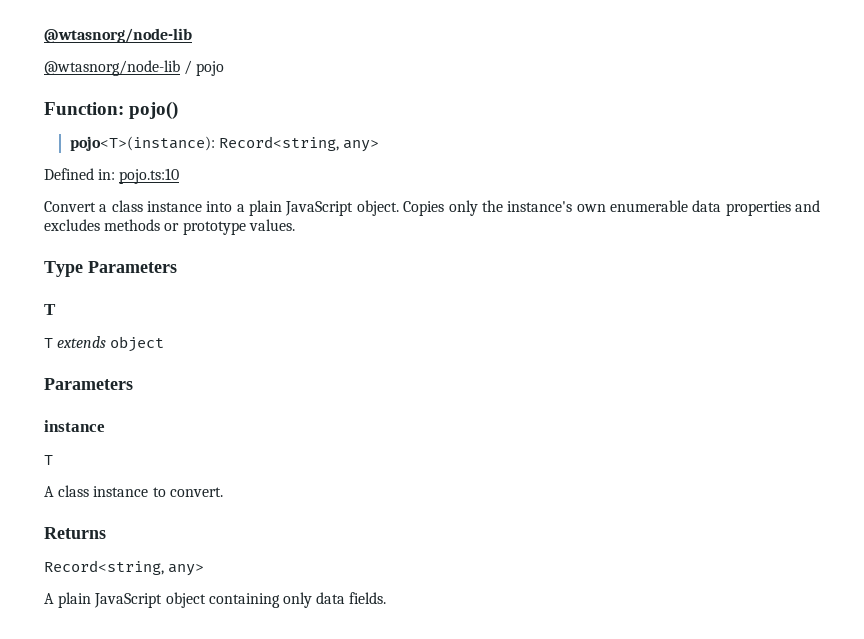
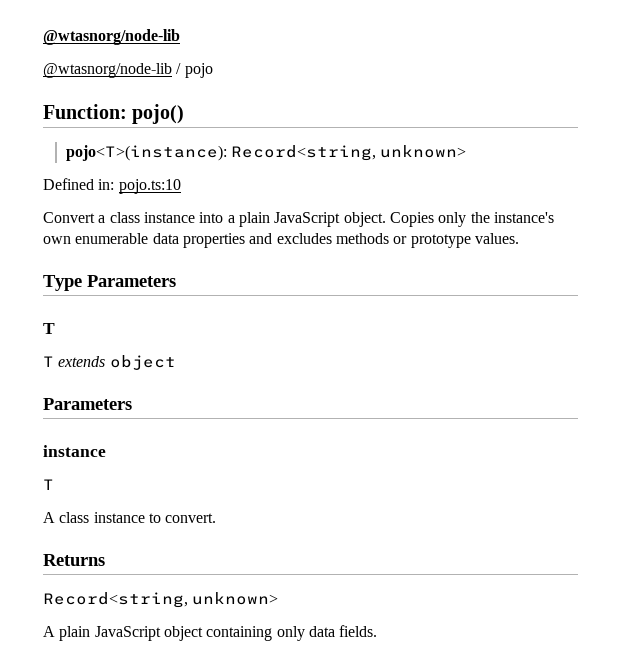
[343,140,380,152] any> -> [380,145,467,158] unknown>
[168,564,205,576] any> -> [192,592,279,605] unknown>

